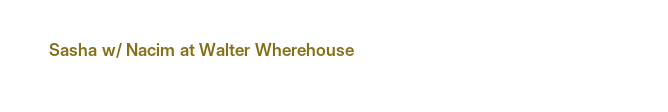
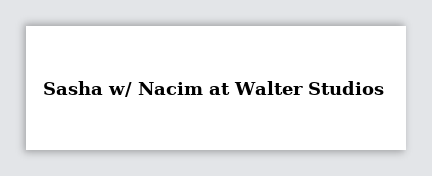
[254,43,354,56] Wherehouse -> [307,81,384,95] Studios

